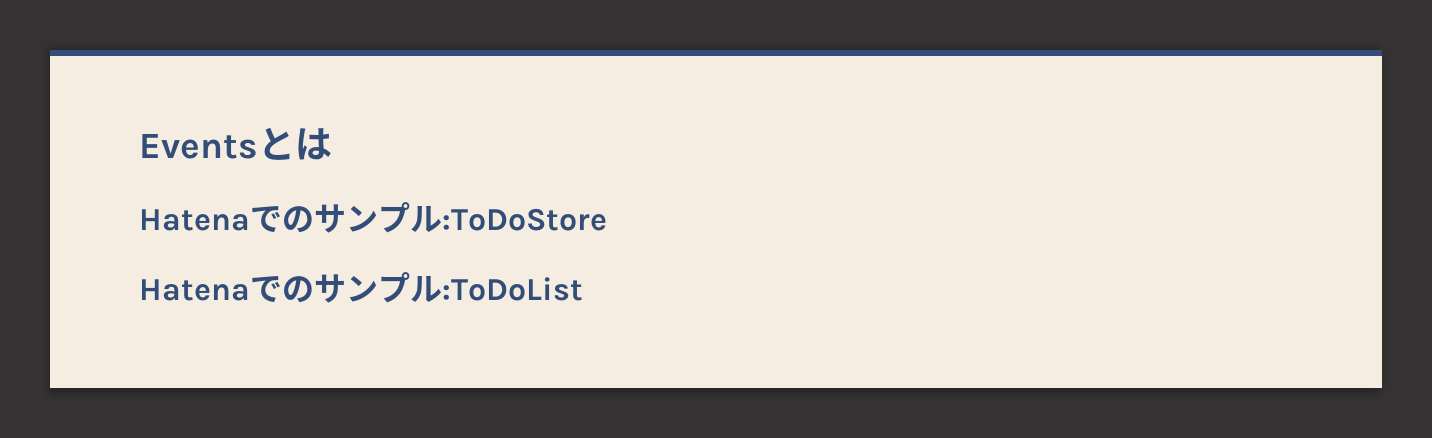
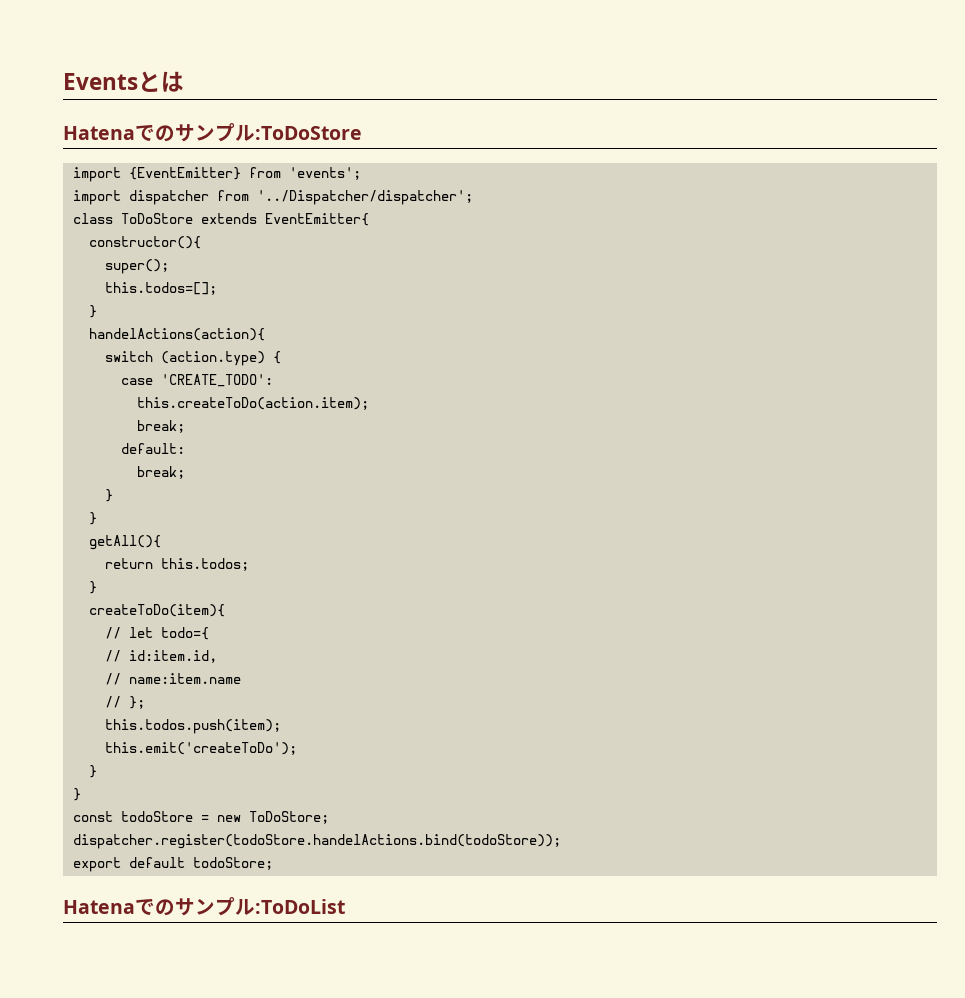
(607, 219) none -> [72,167,361,182] [72,190,473,205] [72,213,369,226] [88,236,201,249] [104,259,169,274] [104,282,217,295] [88,305,97,318] [88,328,265,341] [104,351,281,366] [120,374,273,387] [136,397,369,410] [136,420,185,433] [120,443,185,454] [136,466,185,479] [104,489,113,502] [88,512,97,525] [88,535,161,550] [104,558,249,571] [88,581,97,594] [88,604,225,617] [104,627,209,640] [104,650,217,663] [104,673,241,685] [104,696,145,709] [104,719,281,734] [104,742,297,755] [88,765,97,778] [72,788,81,801] [72,811,329,824] [72,834,561,849] [72,857,273,872] // import {EventEmitter} from 'events'; // import dispatcher from '../Dispatcher/dispatcher'; // class ToDoStore extends EventEmitter{ // constructor(){ // super(); // this.todos=[]; // } // handelActions(action){ // switch (action.type) { // case 'CREATE_TODO': // this.createToDo(action.item); // break; // default: // break; // } // } // getAll(){ // return this.todos; // } // createToDo(item){ // // let todo={ // // id:item.id, // // name:item.name // // }; // this.todos.push(item); // this.emit('createToDo'); // } // } // const todoStore = new ToDoStore; // dispatcher.register(todoStore.handelActions.bind(todoStore)); // export default todoStore;

